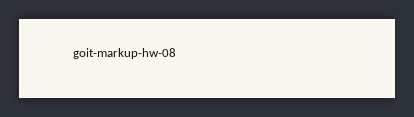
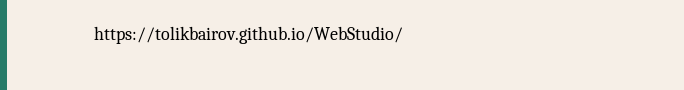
[73,48,176,59] goit-markup-hw-08 -> [94,26,403,44] https://tolikbairov.github.io/WebStudio/

